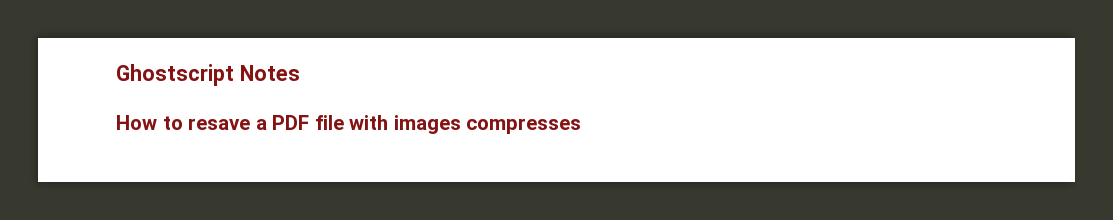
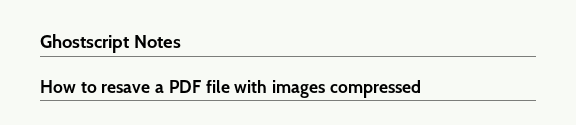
[466,118,582,134] compresses -> [329,80,421,98] compressed

